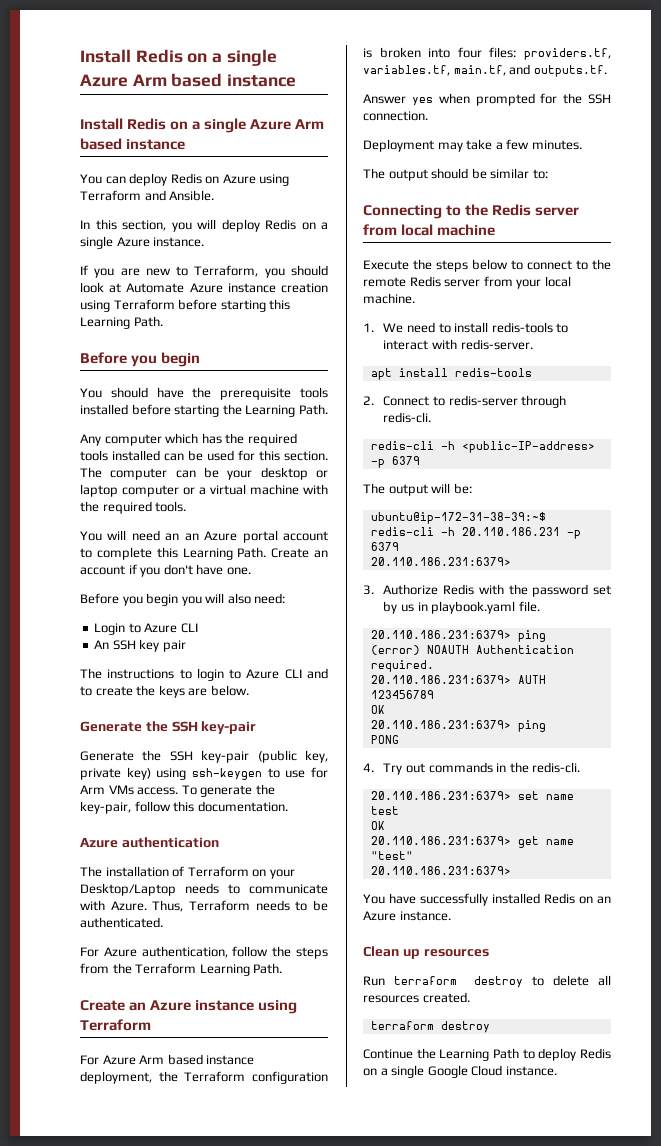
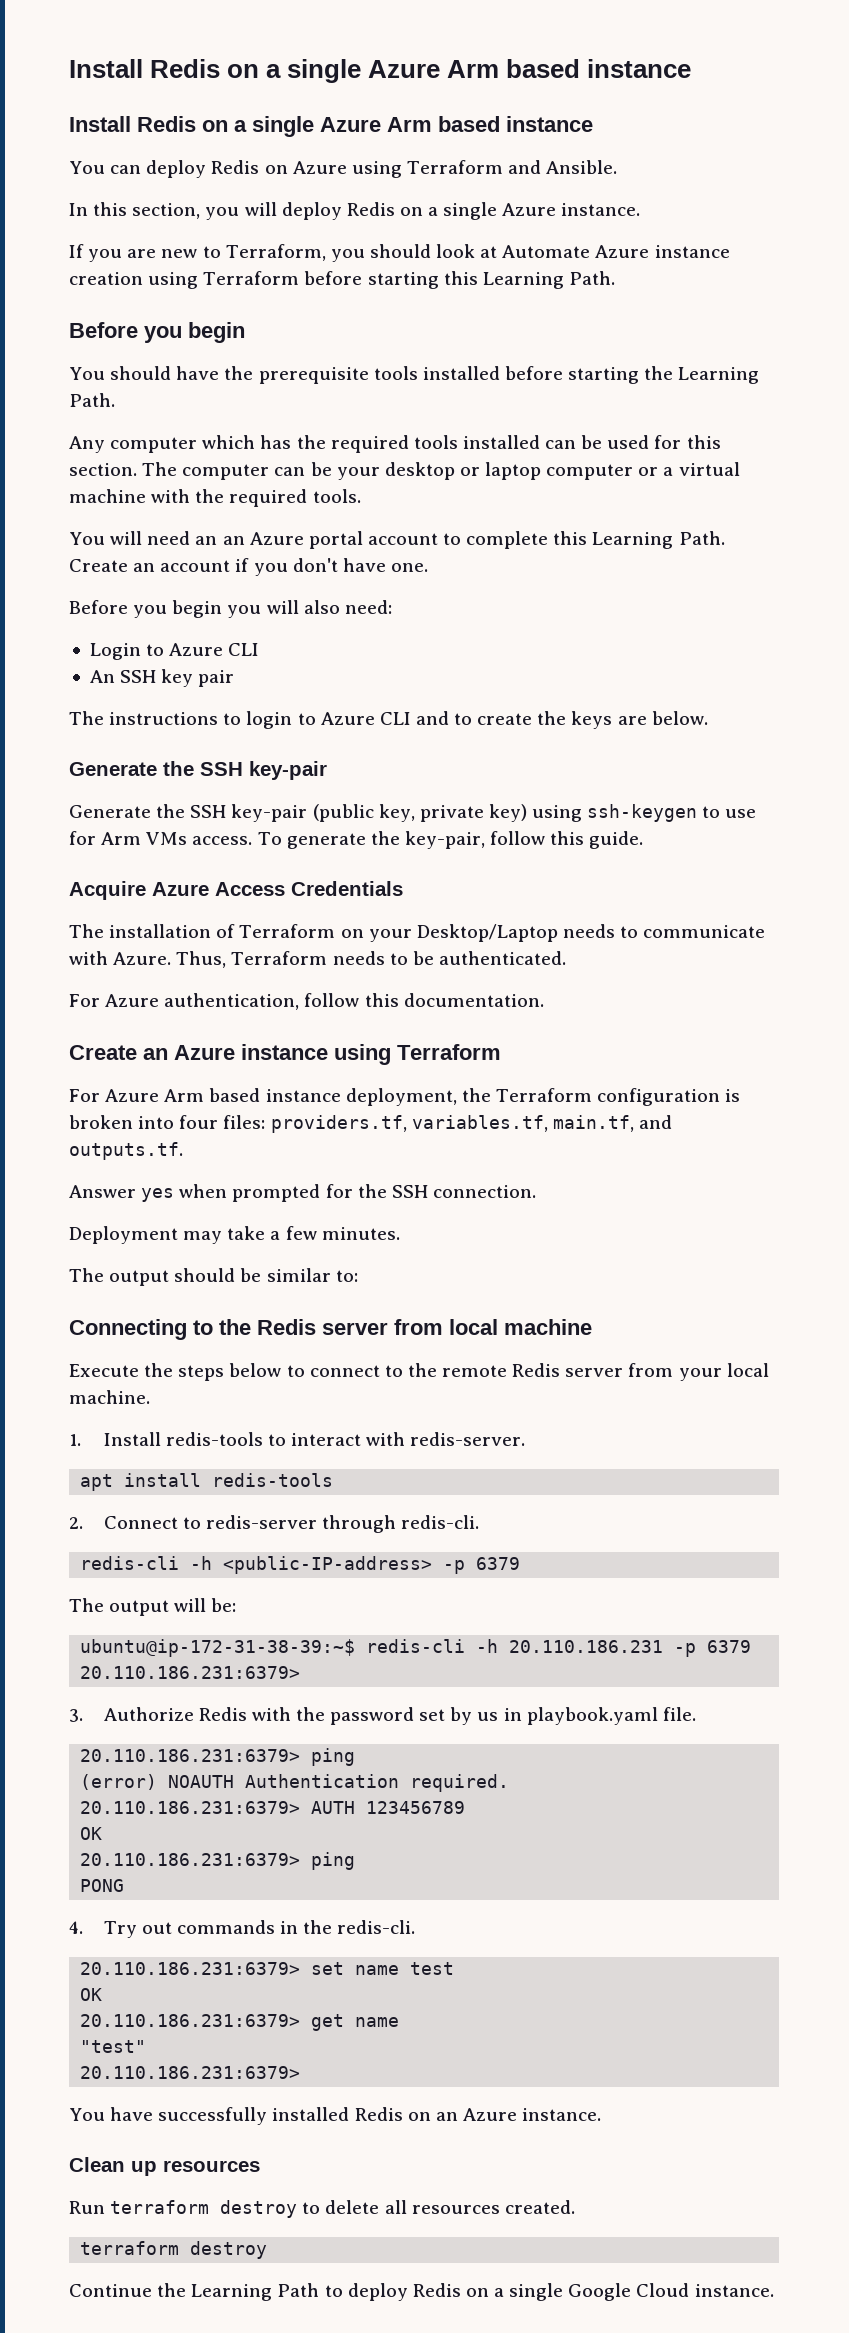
[197,801,288,812] [80,837,219,848] documentation. // Azure authentication -> [589,831,644,849] [69,881,403,900] guide. // Acquire Azure Access Credentials
[272,946,328,959] [80,963,283,976] the steps from the Terraform Learning Path. -> [364,993,544,1007] this documentation.
[383,322,489,333] We need to install -> [103,1432,161,1446] Install

